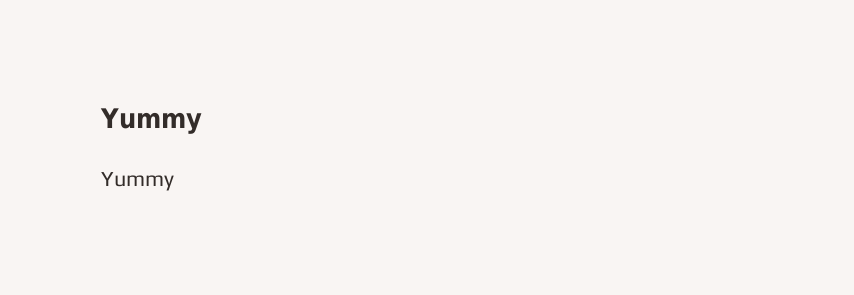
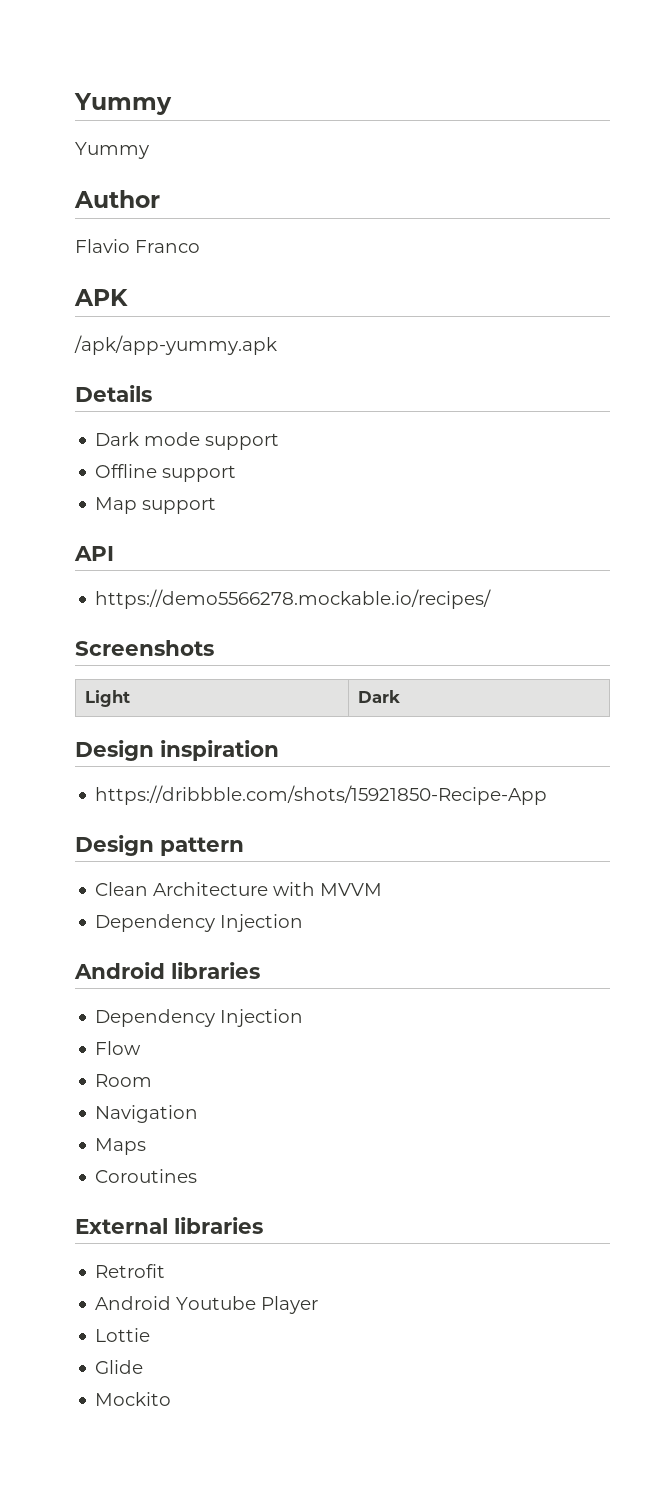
(174, 181) none -> [74,190,160,208] [75,239,200,253] [74,289,128,306] [74,335,277,355] [75,385,152,402] [95,432,280,450] [95,464,237,482] [95,497,217,514] [74,546,114,561] [95,589,492,609] [75,640,214,656] [84,690,130,707] [357,690,400,703] [75,740,279,761] [95,785,548,805] [75,835,244,856] [95,882,383,896] [95,914,304,932] [74,962,260,979] [95,1009,304,1027] [95,1041,142,1055] [95,1074,153,1087] [95,1105,199,1123] [95,1138,147,1155] [95,1169,198,1183] [75,1217,263,1234] [95,1264,166,1278] [95,1296,319,1314] [95,1328,151,1342] [95,1360,144,1374] [95,1392,172,1406] // Author // Flavio Franco // APK // /apk/app-yummy.apk // Details // Dark mode support // Offline support // Map support // API // https://demo5566278.mockable.io/recipes/ // Screenshots // Light | Dark // Design inspiration // https://dribbble.com/shots/15921850-Recipe-App // Design pattern // Clean Architecture with MVVM // Dependency Injection // Android libraries // Dependency Injection // Flow // Room // Navigation // Maps // Coroutines // External libraries // Retrofit // Android Youtube Player // Lottie // Glide // Mockito

